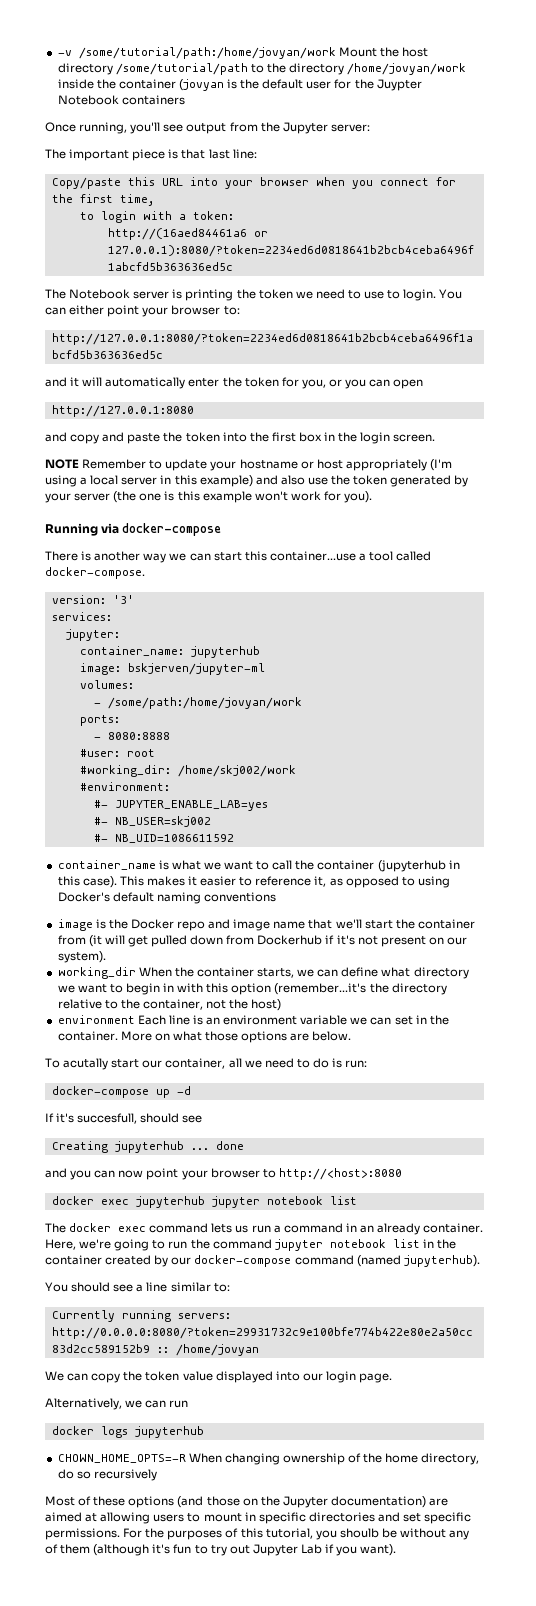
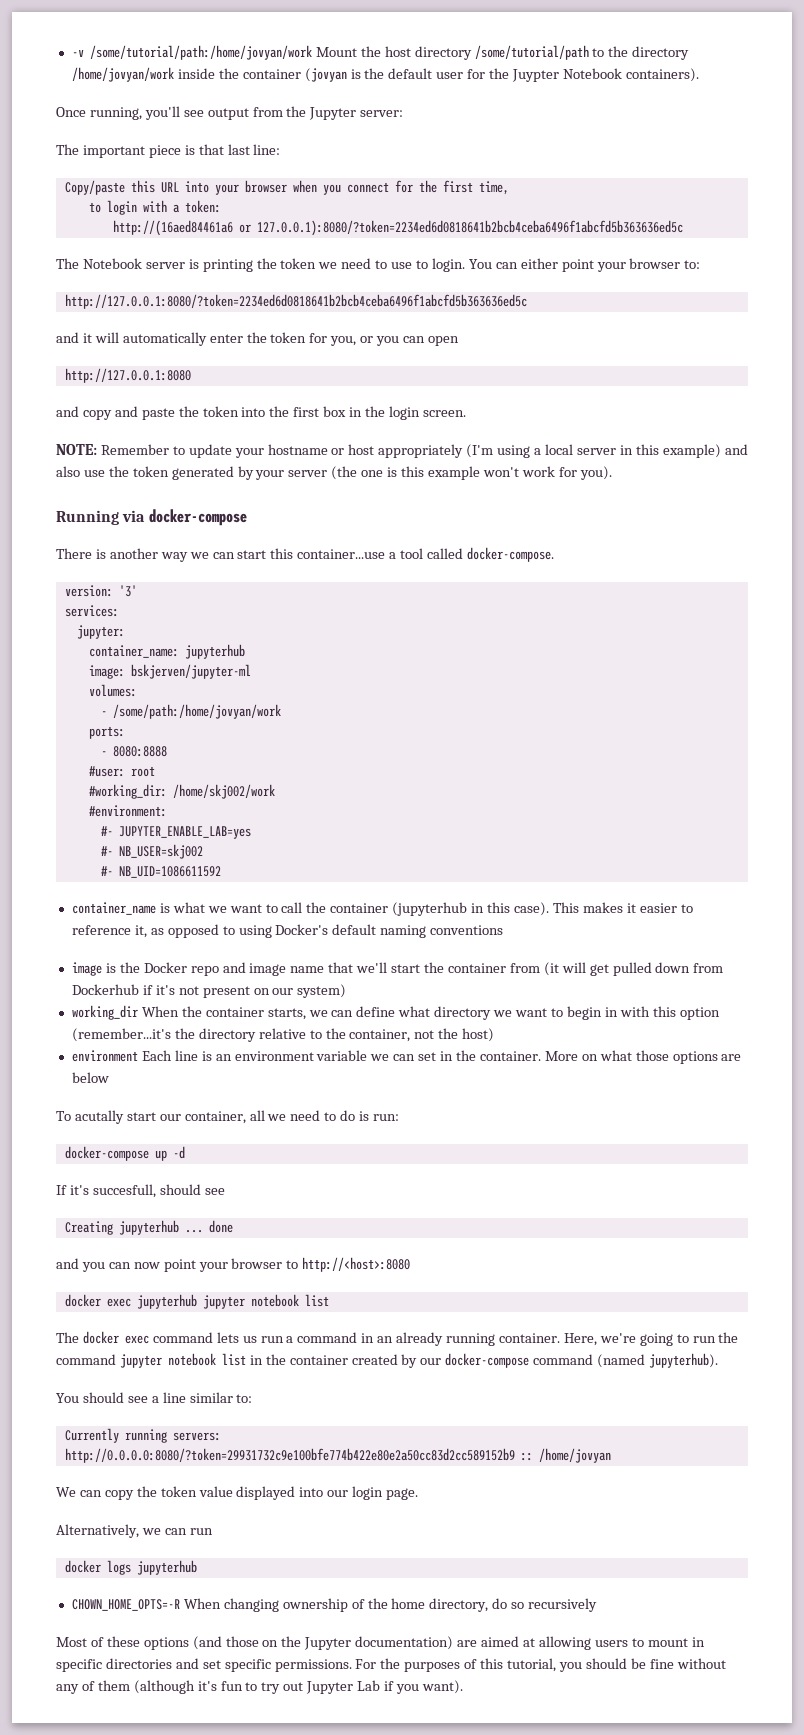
[121,95,185,105] containers -> [625,68,699,82] containers).
[45,459,79,469] NOTE -> [56,444,97,455] NOTE:
[57,951,106,963] system). -> [297,984,347,998] system)
[312,1031,352,1041] below. -> [71,1072,109,1083] below
(421, 1229) none -> [446,1333,496,1346] running
[339,1528,397,1538] shoulb be -> [585,1658,674,1669] should be fine

